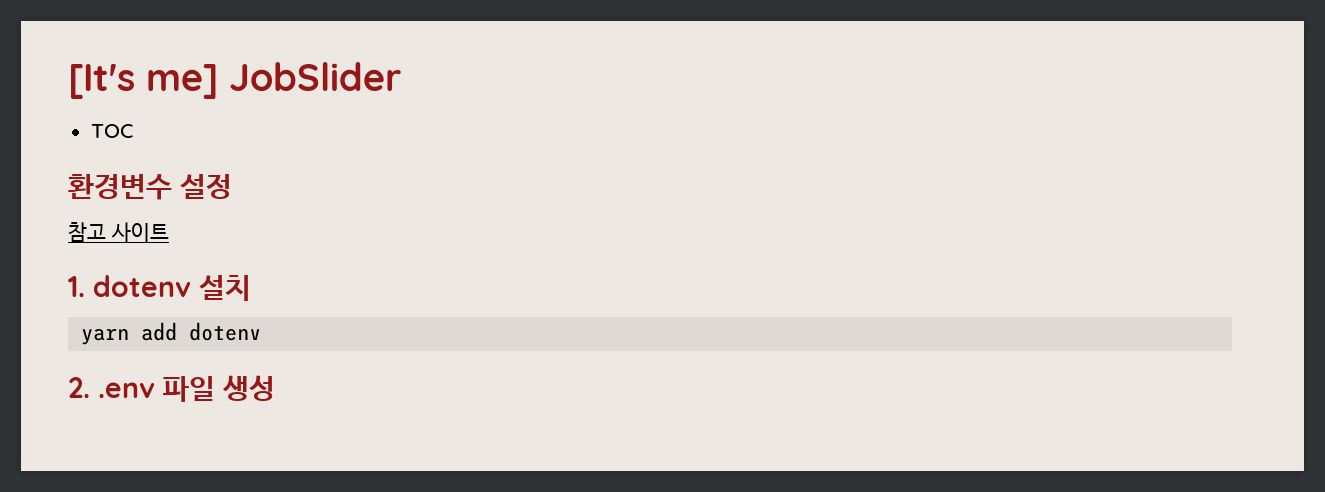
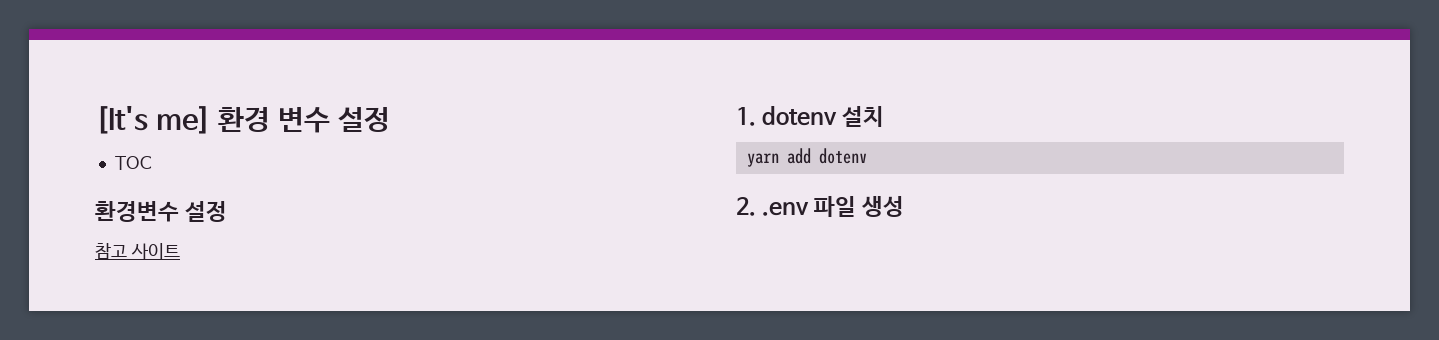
[229,62,401,91] JobSlider -> [218,107,390,133] 환경 변수 설정

